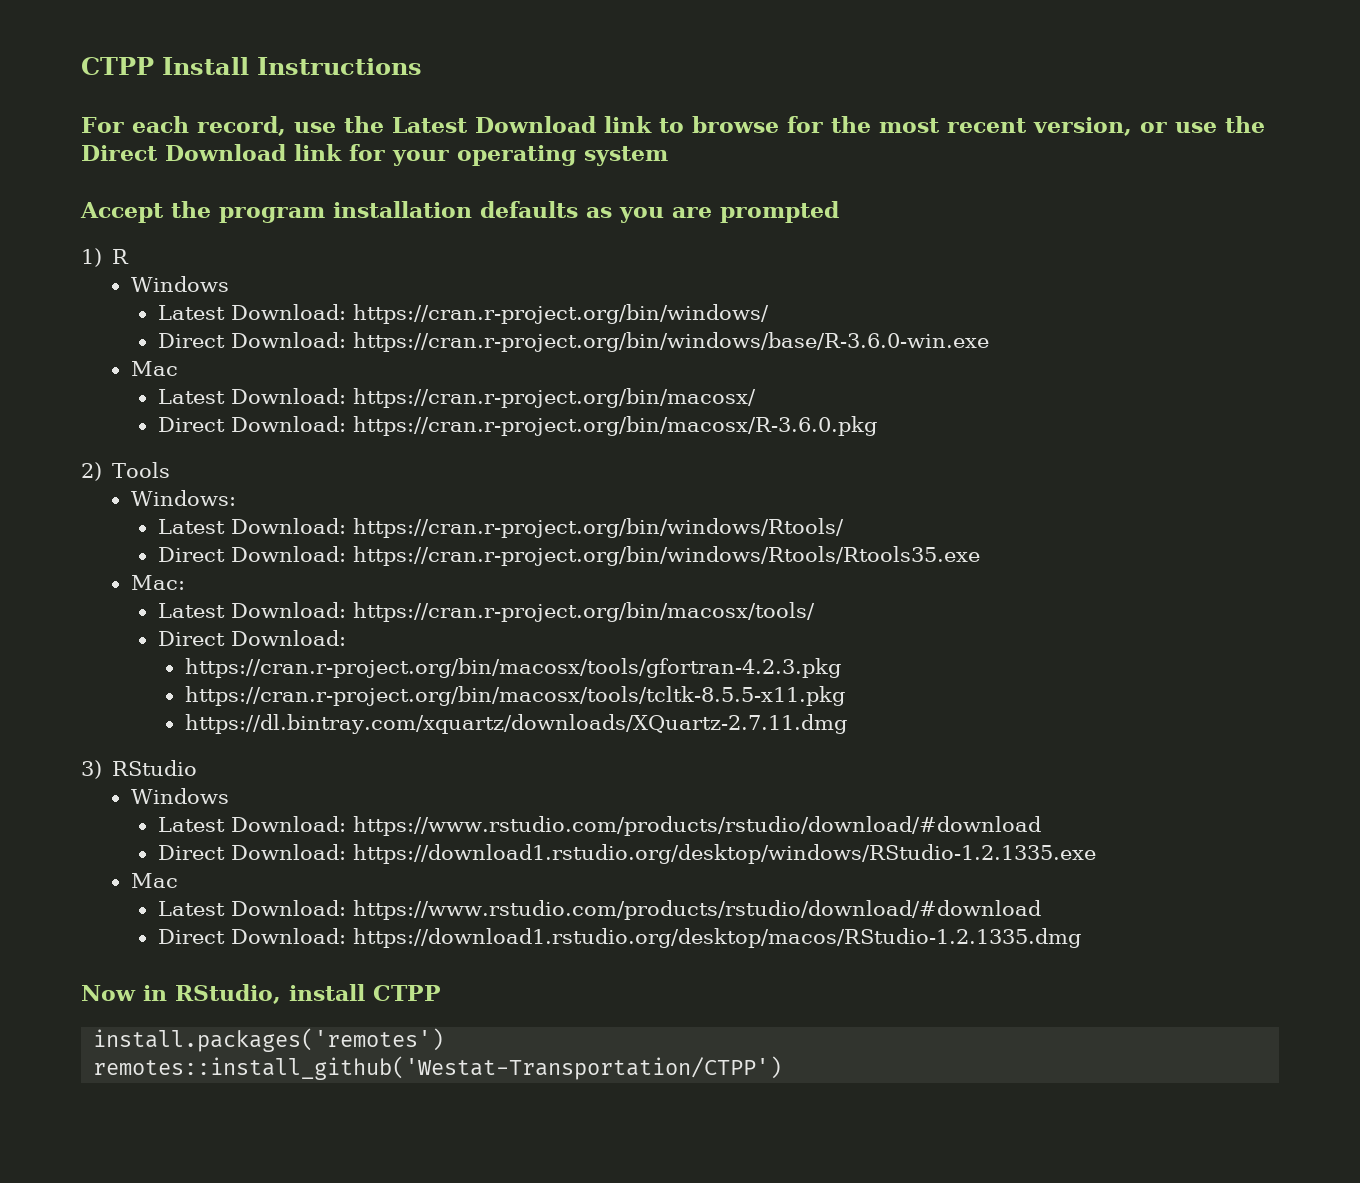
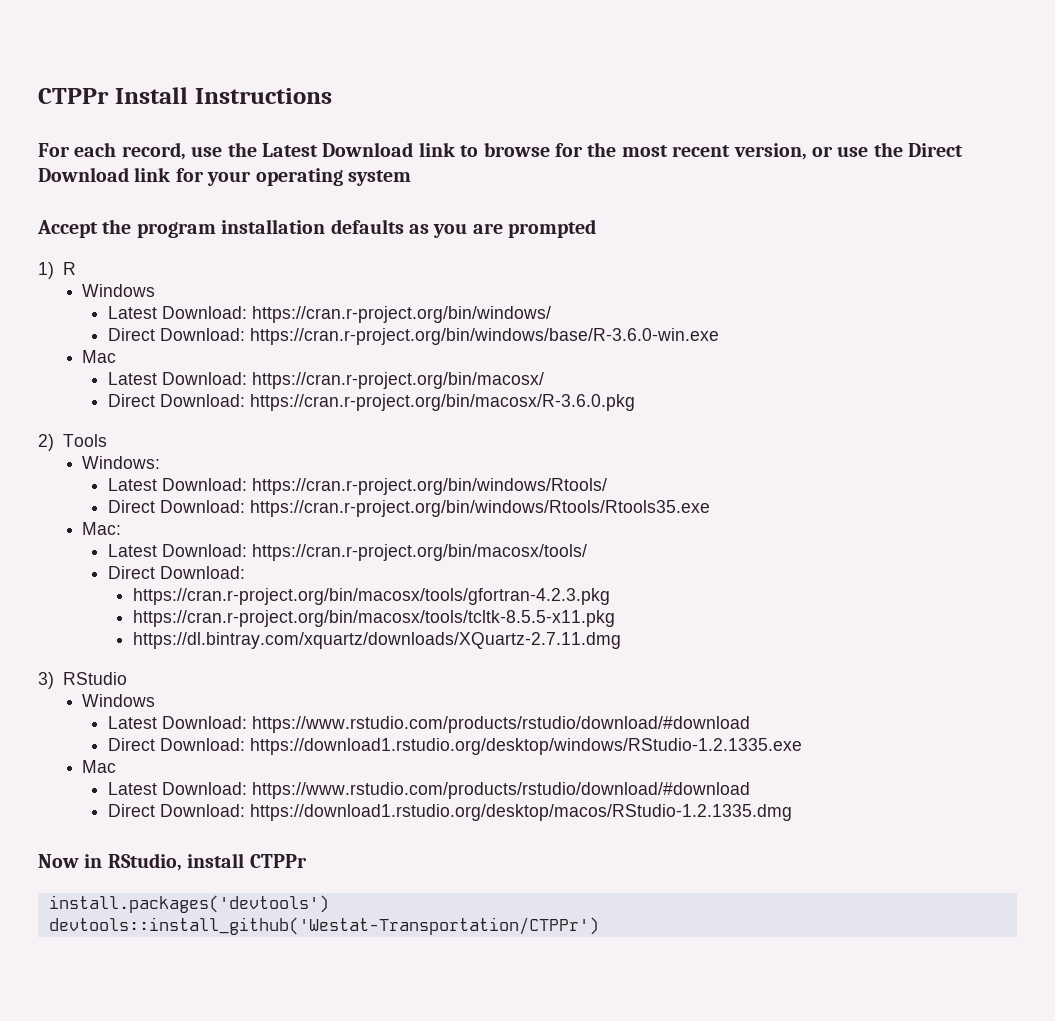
[81,57,154,75] CTPP -> [38,88,109,104] CTPPr
[373,985,441,1001] [93,1028,445,1052] [93,1056,783,1080] CTPP // install.packages('remotes') // remotes::install_github('Westat-Transportation/CTPP') -> [249,854,307,868] [48,895,329,913] [48,917,599,935] CTPPr // install.packages('devtools') // devtools::install_github('Westat-Transportation/CTPPr')

